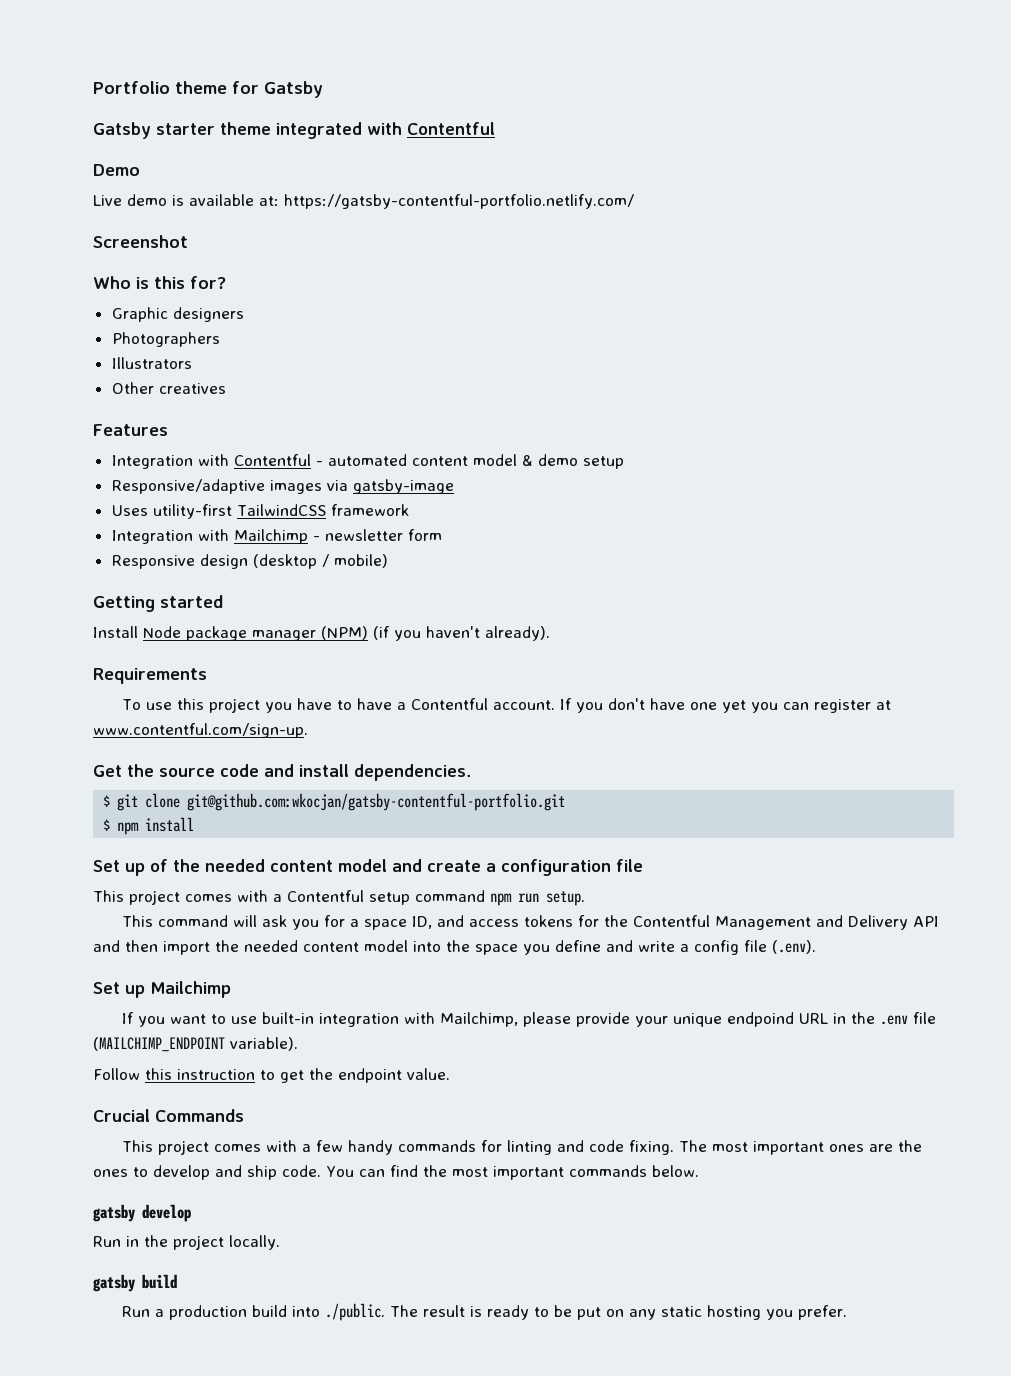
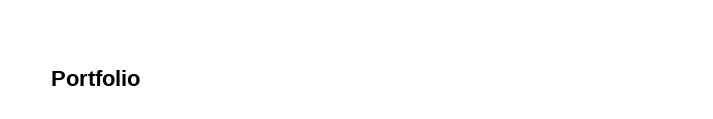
[175,81,323,98] [93,122,495,139] [93,164,140,176] [93,194,634,209] [93,235,188,248] [93,276,226,289] [111,307,244,322] [111,332,220,347] [111,357,192,369] [111,382,226,394] [93,424,168,436] [111,454,624,469] [111,479,454,494] [111,504,409,519] [111,529,442,544] [111,554,388,569] [93,595,223,612] [93,626,550,641] [93,668,207,684] [122,698,892,713] [93,723,308,738] [93,764,471,781] [103,793,566,811] [103,817,195,835] [93,859,643,876] [93,890,585,906] [122,915,940,930] [93,940,816,955] [93,981,231,998] [122,1012,937,1027] [93,1037,298,1052] [93,1068,450,1083] [93,1109,244,1122] [122,1140,923,1155] [93,1165,699,1180] [93,1204,191,1222] [93,1235,280,1250] [93,1274,177,1292] [122,1303,848,1321] theme for Gatsby // Gatsby starter theme integrated with Contentful // Demo // Live demo is available at: https://gatsby-contentful-portfolio.netlify.com/ // Screenshot // Who is this for? // Graphic designers // Photographers // Illustrators // Other creatives // Features // Integration with Contentful - automated content model & demo setup // Responsive/adaptive images via gatsby-image // Uses utility-first TailwindCSS framework // Integration with Mailchimp - newsletter form // Responsive design (desktop / mobile) // Getting started // Install Node package manager (NPM) (if you haven't already). // Requirements // To use this project you have to have a Contentful account. If you don't have one yet you can register at www.contentful.com/sign-up. // Get the source code and install dependencies. // $ git clone git@github.com:wkocjan/gatsby-contentful-portfolio.git // $ npm install // Set up of the needed content model and create a configuration file // This project comes with a Contentful setup command npm run setup. // This command will ask you for a space ID, and access tokens for the Contentful Management and Delivery API and then import the needed content model into the space you define and write a config file (.env). // Set up Mailchimp // If you want to use built-in integration with Mailchimp, please provide your unique endpoind URL in the .env file (MAILCHIMP_ENDPOINT variable). // Follow this instruction to get the endpoint value. // Crucial Commands // This project comes with a few handy commands for linting and code fixing. The most important ones are the ones to develop and ship code. You can find the most important commands below. // gatsby develop // Run in the project locally. // gatsby build // Run a production build into ./public. The result is ready to be put on any static hosting you prefer. -> (140, 78) none

